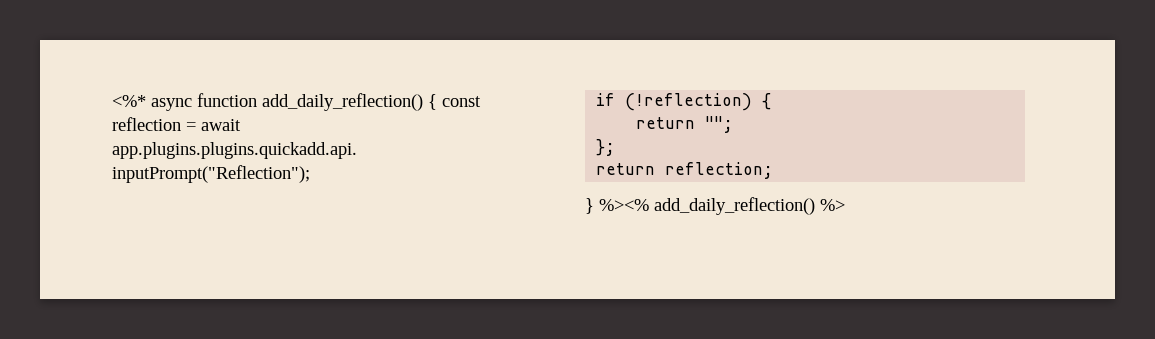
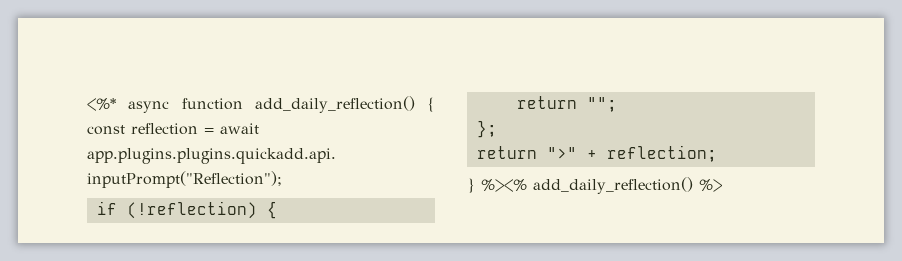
(656, 169) none -> [546,147,597,159] ">" +

